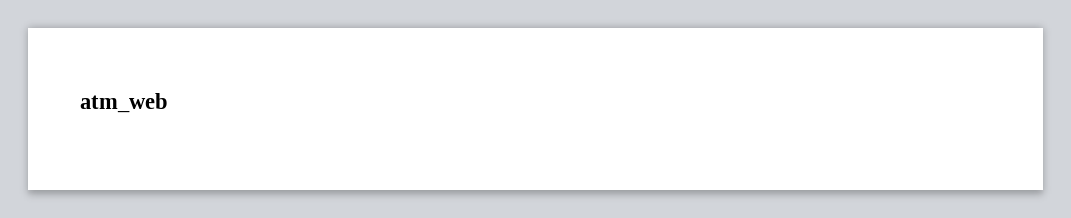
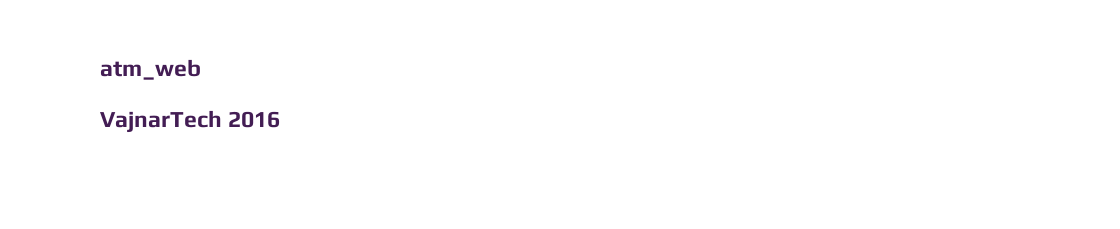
(168, 103) none -> [100,110,281,133] // VajnarTech 2016

